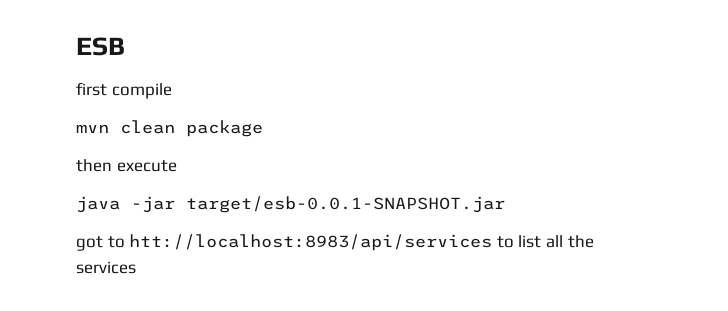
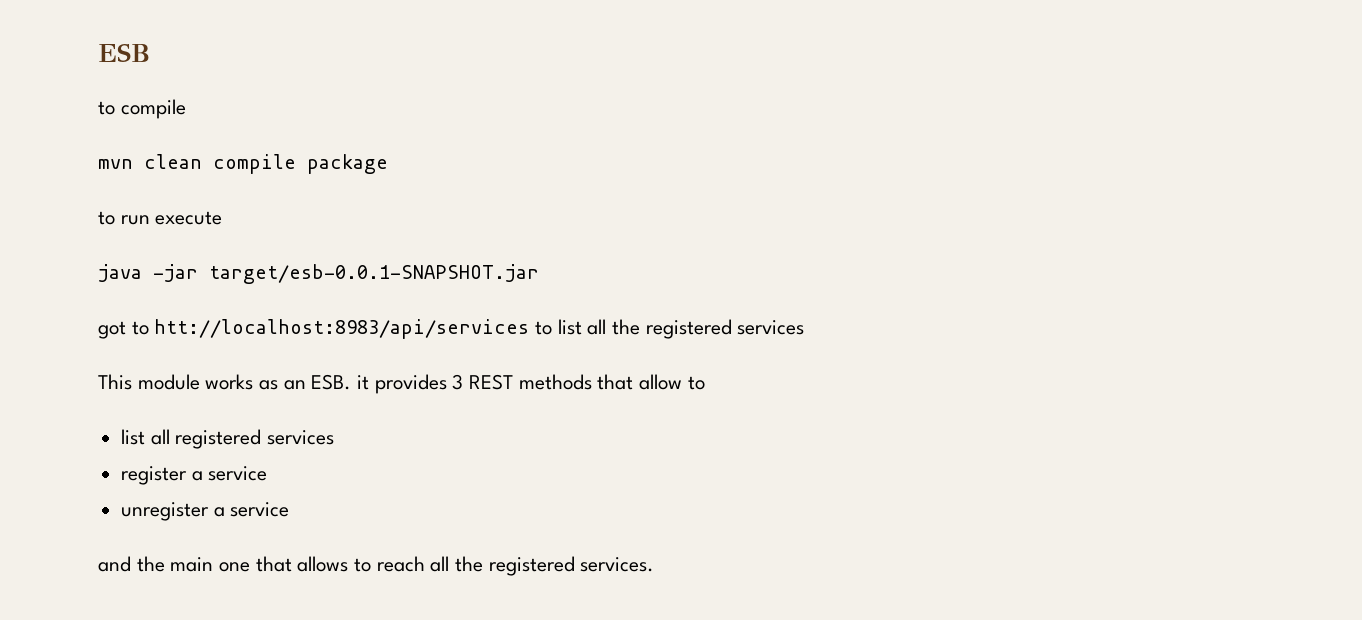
[76,82,107,96] first -> [98,101,115,115] to
(175, 127) none -> [213,154,296,174] compile
[76,159,112,172] then -> [98,211,150,225] to run
[76,261,136,274] services -> [645,319,805,339] [98,374,705,394] [121,429,335,449] [121,466,268,485] [121,502,290,521] [98,556,655,576] registered services // This module works as an ESB. it provides 3 REST methods that allow to // list all registered services // register a service // unregister a service // and the main one that allows to reach all the registered services.

